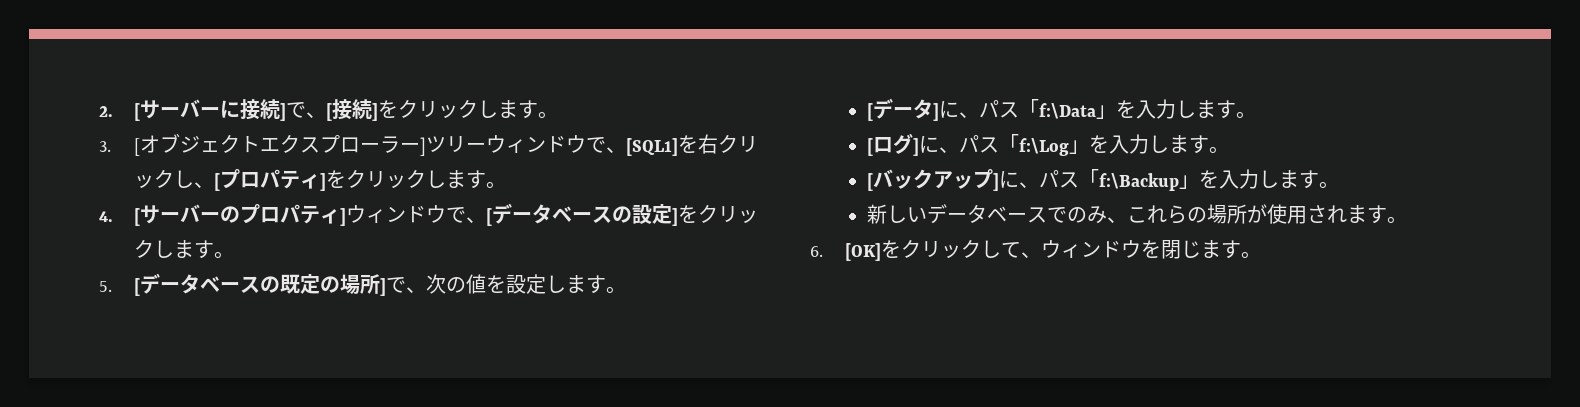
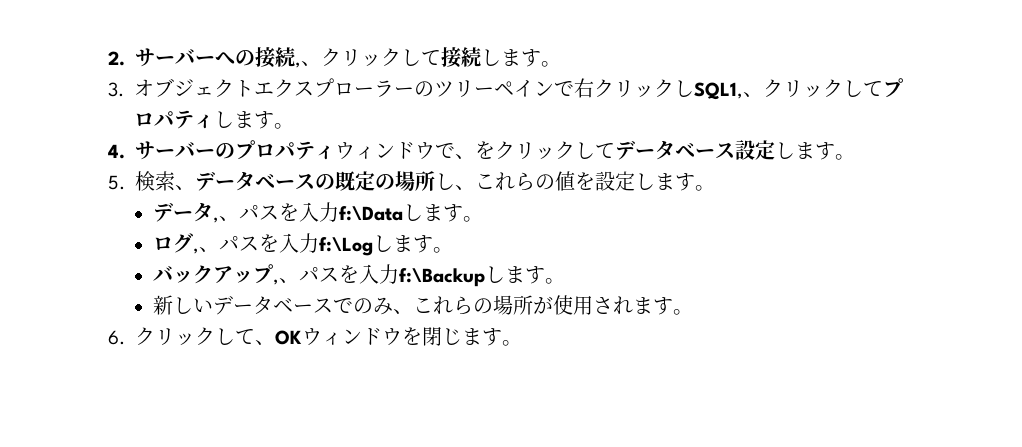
[134,99,499,121] [サーバーに接続]で、[接続]をクリックし -> [135,47,501,68] サーバーへの接続,、クリックして接続し
[134,138,141,156] [ -> (124, 89) none
[420,134,759,156] [134,169,427,191] ]ツリーウィンドウで、[SQL1]を右クリックし、[プロパティ]をクリック -> [414,78,903,100] [134,110,214,129] のツリーペインで右クリックしSQL1,、クリックしてプロパティ
[134,208,141,226] [ -> (125, 151) none
[340,203,759,226] [134,239,155,258] ]ウィンドウで、[データベースの設定]をクリック -> [335,140,775,160] ウィンドウで、をクリックしてデータベース設定
[134,278,141,296] [ -> [135,171,195,191] 検索、
[380,274,447,296] ]で、次 -> [435,172,535,191] し、これら
[867,98,1257,121] [867,133,1230,156] [867,173,874,191] [データ]に、パス「f:\Data」を入力します。 // [ログ]に、パス「f:\Log」を入力します。 // [ -> [152,202,483,223] [152,233,453,256] データ,、パスを入力f:\Dataします。 // ログ,、パスを入力f:\Logします。 //
[993,169,1260,191] ]に、パス「f:\Backup」を入力 -> [272,264,485,287] ,、パスを入力f:\Backup
[845,240,902,261] [OK]を -> (125, 337) none
(1042, 255) none -> [275,330,302,345] OK

